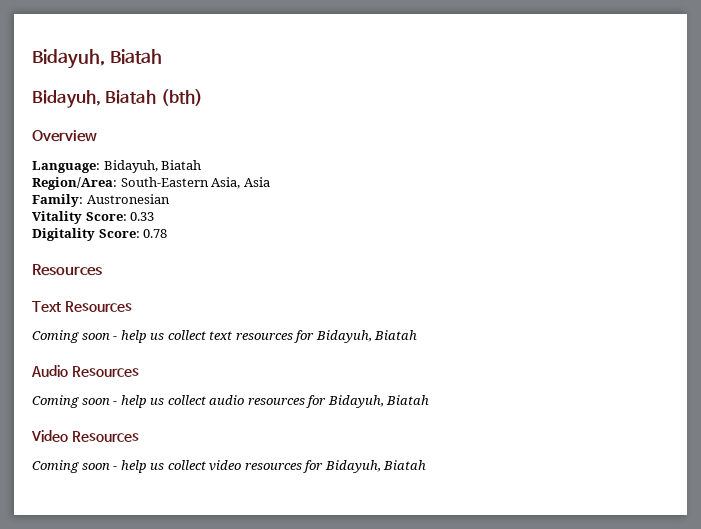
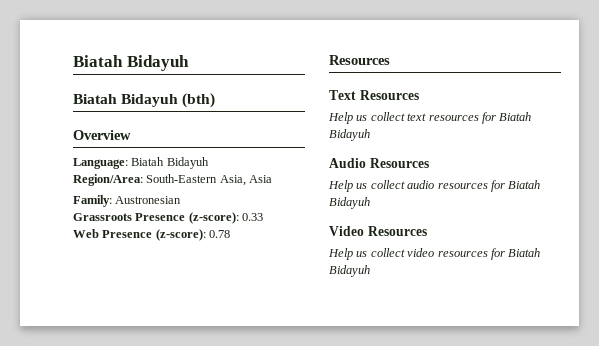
[32,49,162,69] [32,90,157,108] Bidayuh, Biatah // Bidayuh, Biatah -> [73,55,189,71] [73,94,179,107] Biatah Bidayuh // Biatah Bidayuh
[103,160,202,173] Bidayuh, Biatah -> [131,157,209,169] Biatah Bidayuh
[32,211,155,224] [32,228,140,241] Vitality Score: 0.33 // Digitality Score: -> [73,212,264,224] [73,229,206,241] Grassroots Presence (z-score): 0.33 // Web Presence (z-score):
[32,330,147,343] Coming soon - help -> [328,112,353,124] Help
[315,330,418,343] Bidayuh, Biatah -> [499,112,532,121] [329,129,370,141] Biatah Bidayuh
[32,395,147,408] Coming soon - help -> [328,180,353,192] Help
[327,395,430,408] Bidayuh, Biatah -> [508,180,541,189] [329,197,370,209] Biatah Bidayuh
[32,460,147,473] Coming soon - help -> [328,248,353,260] Help
[324,460,427,473] Bidayuh, Biatah -> [508,248,541,257] [329,265,370,277] Biatah Bidayuh

